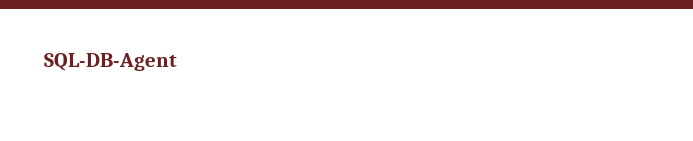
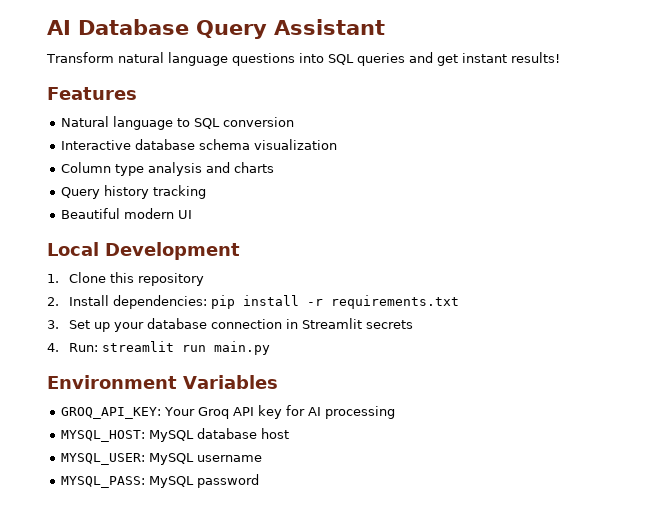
[44,53,177,71] SQL-DB-Agent -> [47,19,385,39] [46,52,560,66] [47,87,137,100] [61,116,295,130] [61,139,338,150] [61,162,275,176] [61,185,207,199] [61,208,193,219] [47,242,240,260] [47,272,204,286] [47,295,459,309] [47,318,413,332] [47,341,270,355] [47,375,278,389] [61,405,396,419] [61,428,290,442] [61,453,263,465] [61,474,260,488] AI Database Query Assistant // Transform natural language questions into SQL queries and get instant results! // Features // Natural language to SQL conversion // Interactive database schema visualization // Column type analysis and charts // Query history tracking // Beautiful modern UI // Local Development // 1. Clone this repository // 2. Install dependencies: pip install -r requirements.txt // 3. Set up your database connection in Streamlit secrets // 4. Run: streamlit run main.py // Environment Variables // GROQ_API_KEY: Your Groq API key for AI processing // MYSQL_HOST: MySQL database host // MYSQL_USER: MySQL username // MYSQL_PASS: MySQL password

